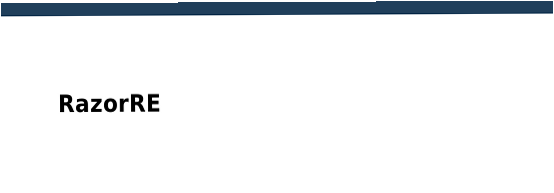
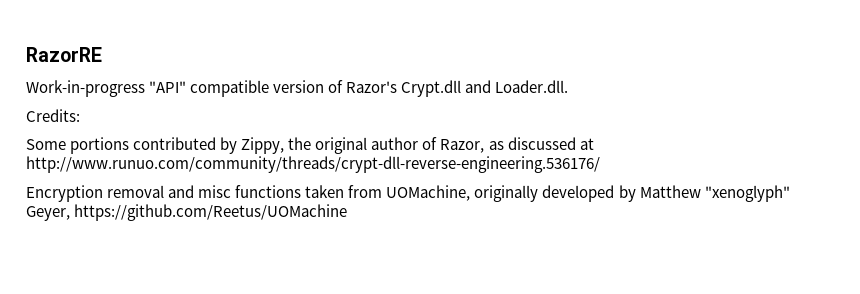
(162, 103) none -> [26,80,569,97] [26,109,80,122] [26,137,594,154] [26,156,600,173] [26,185,790,202] [26,204,348,221] // Work-in-progress "API" compatible version of Razor's Crypt.dll and Loader.dll. // Credits: // Some portions contributed by Zippy, the original author of Razor, as discussed at http://www.runuo.com/community/threads/crypt-dll-reverse-engineering.536176/ // Encryption removal and misc functions taken from UOMachine, originally developed by Matthew "xenoglyph" Geyer, https://github.com/Reetus/UOMachine

